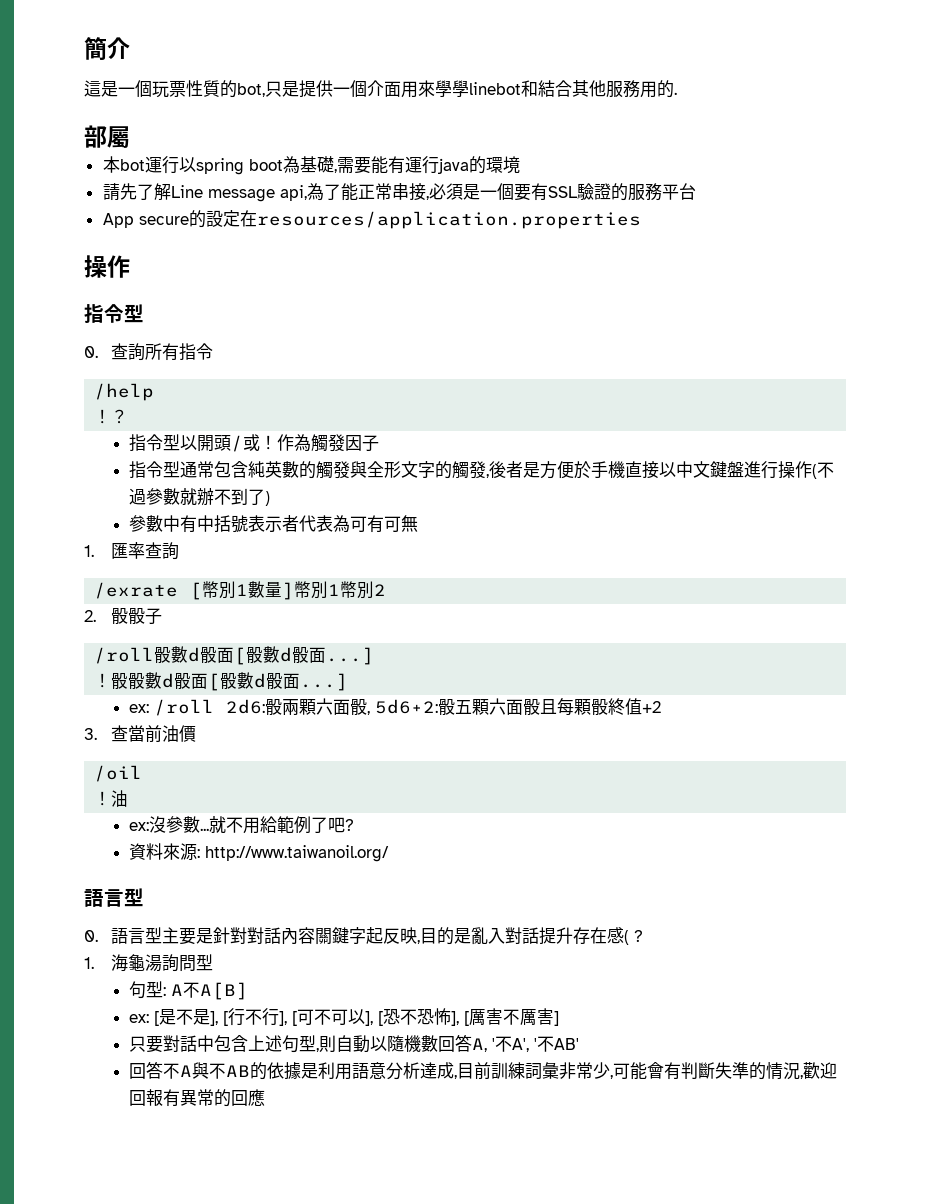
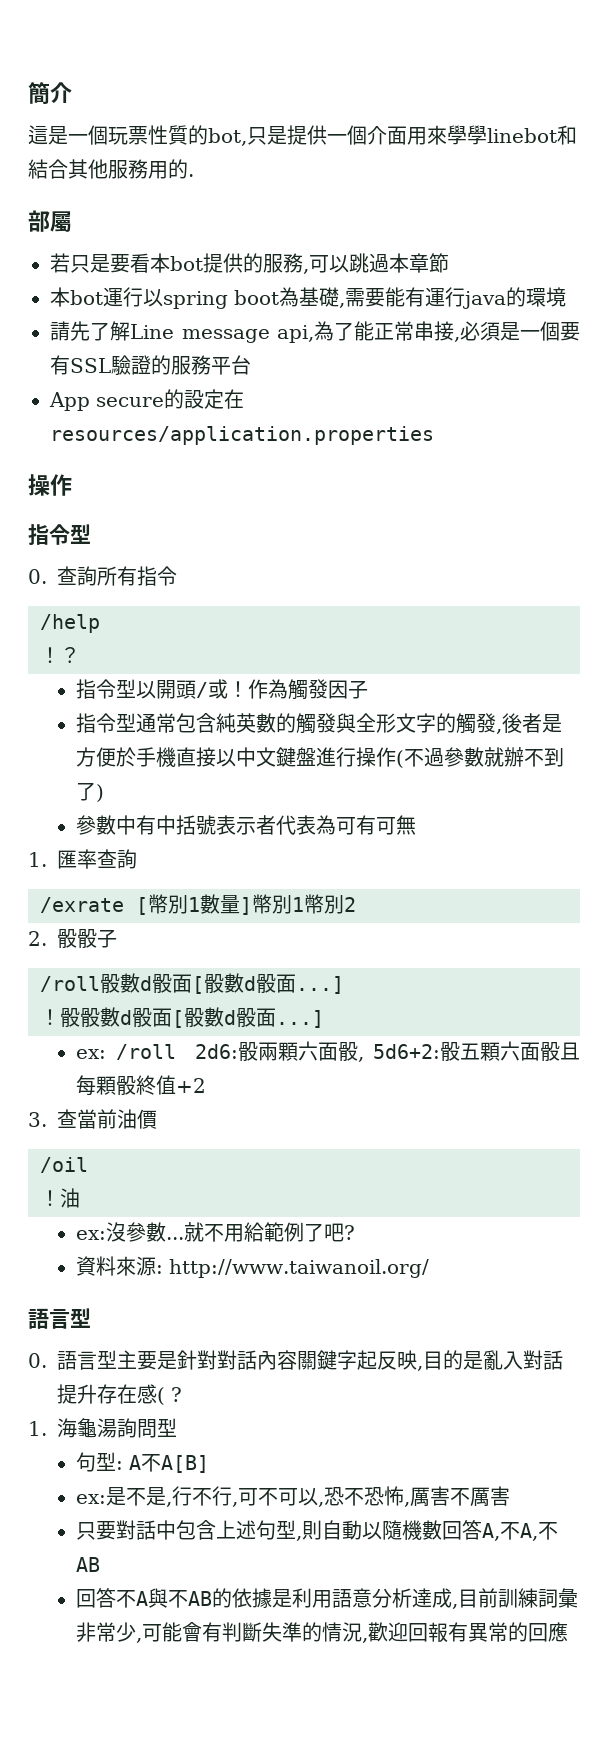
(130, 137) none -> [50,253,449,274] // 若只是要看本bot提供的服務,可以跳過本章節
[154,1008,470,1026] [是不是], [行不行], [可不可以], [恐不恐怖], [ -> [106,1486,411,1507] 是不是,行不行,可不可以,恐不恐怖,
[554,1011,560,1026] ] -> (511, 1496) none
[492,1036,580,1052] '不A', '不AB' -> [500,1522,559,1541] [76,1557,101,1572] 不A,不AB

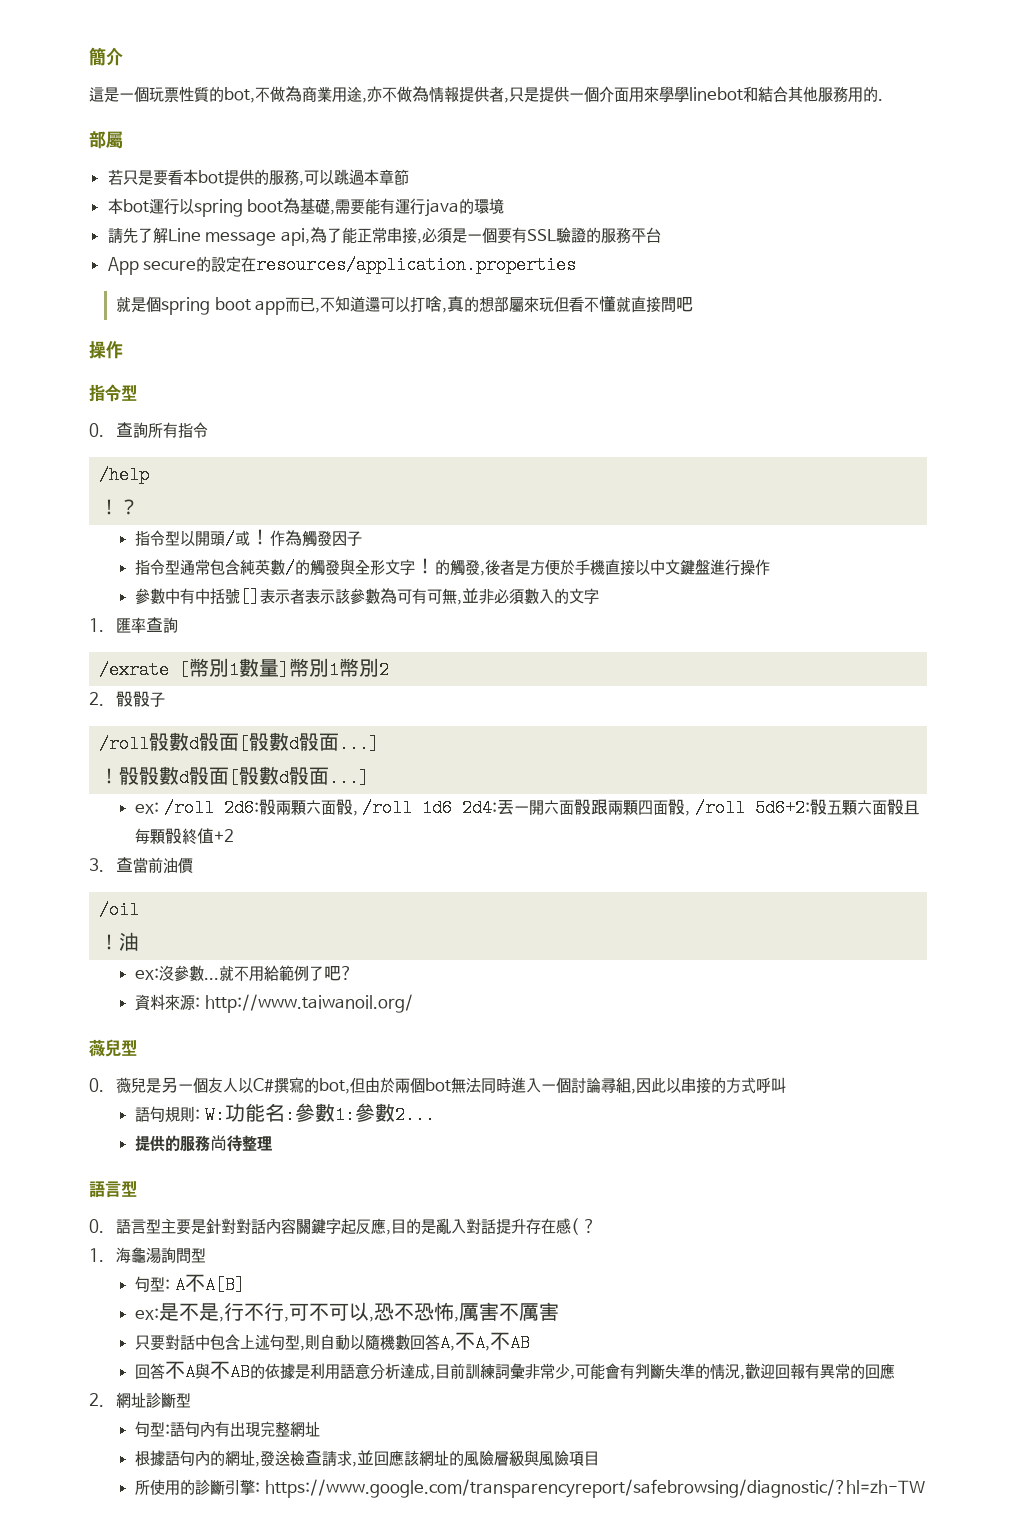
(247, 137) none -> [255,86,509,103] 不做為商業用途,亦不做為情報提供者,
(434, 435) none -> [116,296,694,315] // 就是個spring boot app而已,不知道還可以打啥,真的想部屬來玩但看不懂就直接問吧
(277, 723) none -> [284,559,295,577] /
(437, 723) none -> [414,558,435,574] ！
[396,747,565,768] [76,782,105,802] [76,815,417,835] (不過參數就辦不到了) // 參數中有中括號表示者代表為可有可無 -> [134,588,599,606] // 參數中有中括號[]表示者表示該參數為可有可無,並非必須數入的文字
(364, 1059) none -> [362,799,745,817] /roll 1d6 2d4:丟一開六面骰跟兩顆四面骰, /roll
(430, 1268) none -> [89,1039,137,1057] [89,1077,787,1094] [134,1103,435,1124] [134,1135,272,1152] // 薇兒型 // 0.薇兒是另一個友人以C#撰寫的bot,但由於兩個bot無法同時進入一個討論尋組,因此以串接的方式呼叫 // 語句規則: W:功能名:參數1:參數2... // 提供的服務尚待整理
[397,1350,417,1370] 映 -> [371,1218,387,1235] 應
(569, 1632) none -> [89,1392,192,1408] [134,1421,320,1438] [134,1450,599,1467] [134,1479,925,1498] // 2.網址診斷型 // 句型:語句內有出現完整網址 // 根據語句內的網址,發送檢查請求,並回應該網址的風險層級與風險項目 // 所使用的診斷引擎: https://www.google.com/transparencyreport/safebrowsing/diagnostic/?hl=zh-TW

